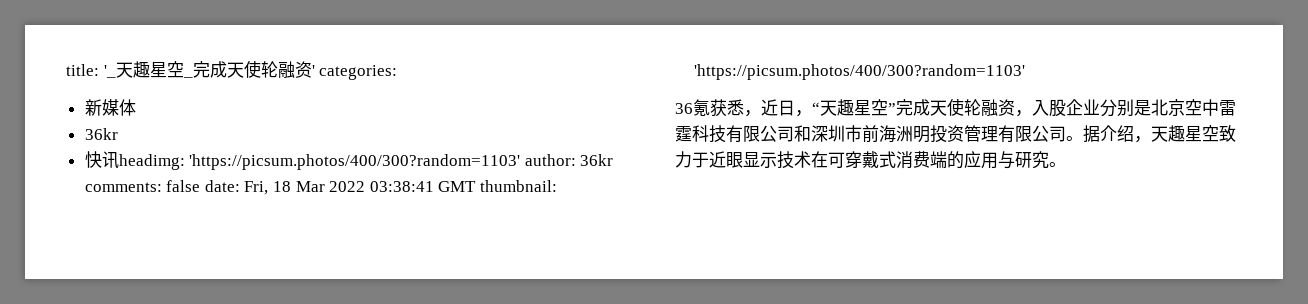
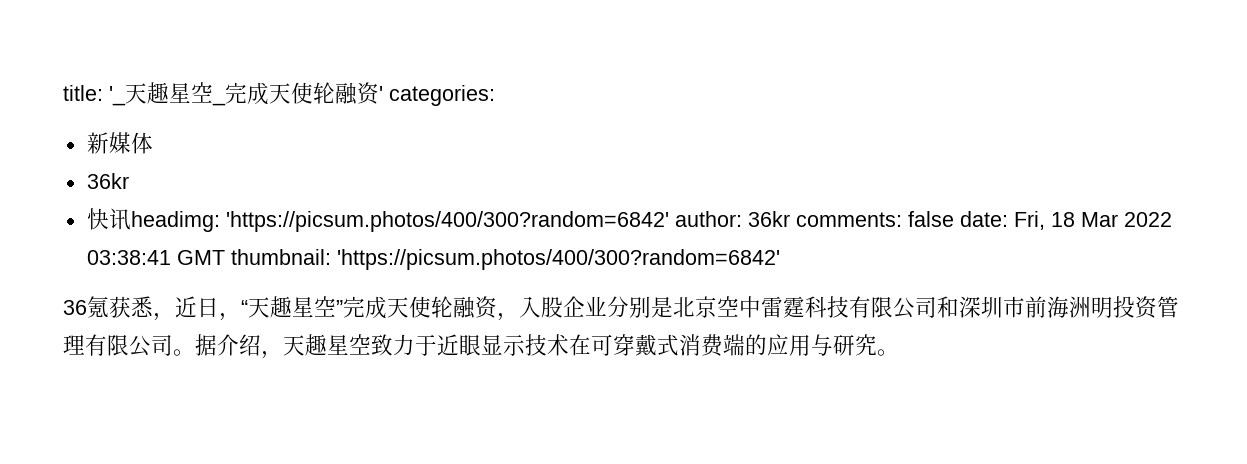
[189,154,521,170] 'https://picsum.photos/400/300?random=1103' -> [225,211,669,232] 'https://picsum.photos/400/300?random=6842'
[693,64,1025,80] 'https://picsum.photos/400/300?random=1103' -> [336,249,780,270] 'https://picsum.photos/400/300?random=6842'

